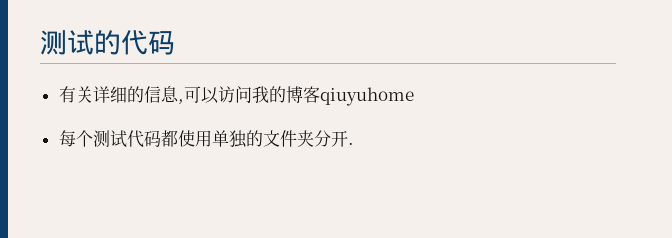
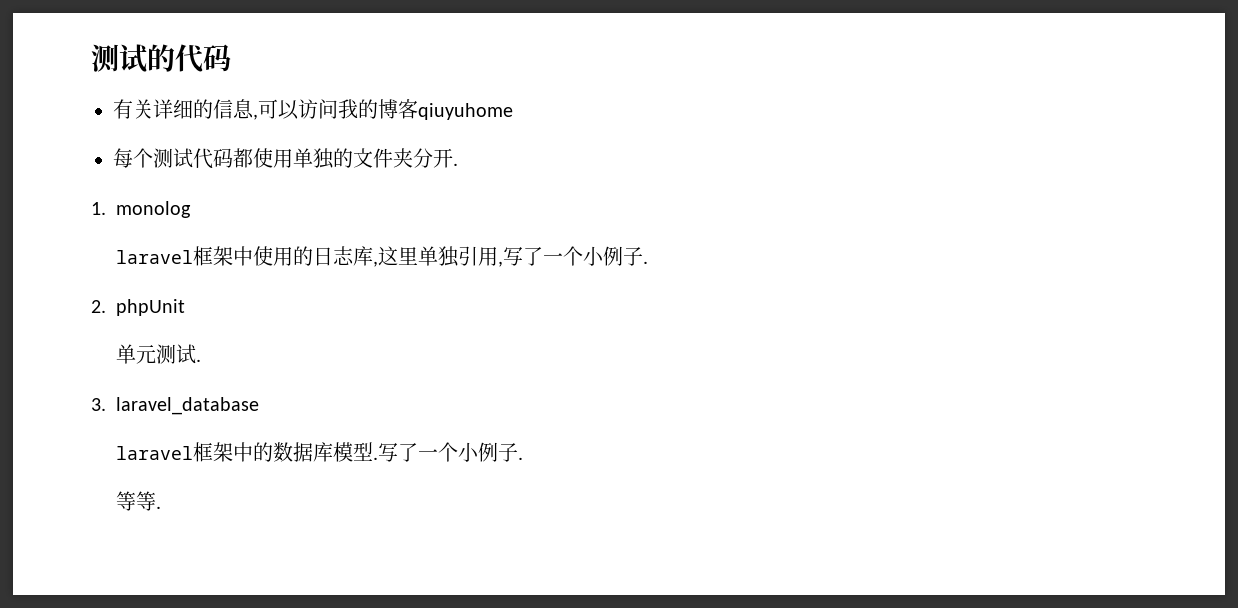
(354, 143) none -> [91,201,191,218] [115,246,648,267] [91,299,185,316] [115,344,201,364] [91,397,259,415] [115,442,523,462] [115,491,161,511] // 1. monolog // laravel框架中使用的日志库,这里单独引用,写了一个小例子. // 2. phpUnit // 单元测试. // 3. laravel_database // laravel框架中的数据库模型.写了一个小例子. // 等等.

